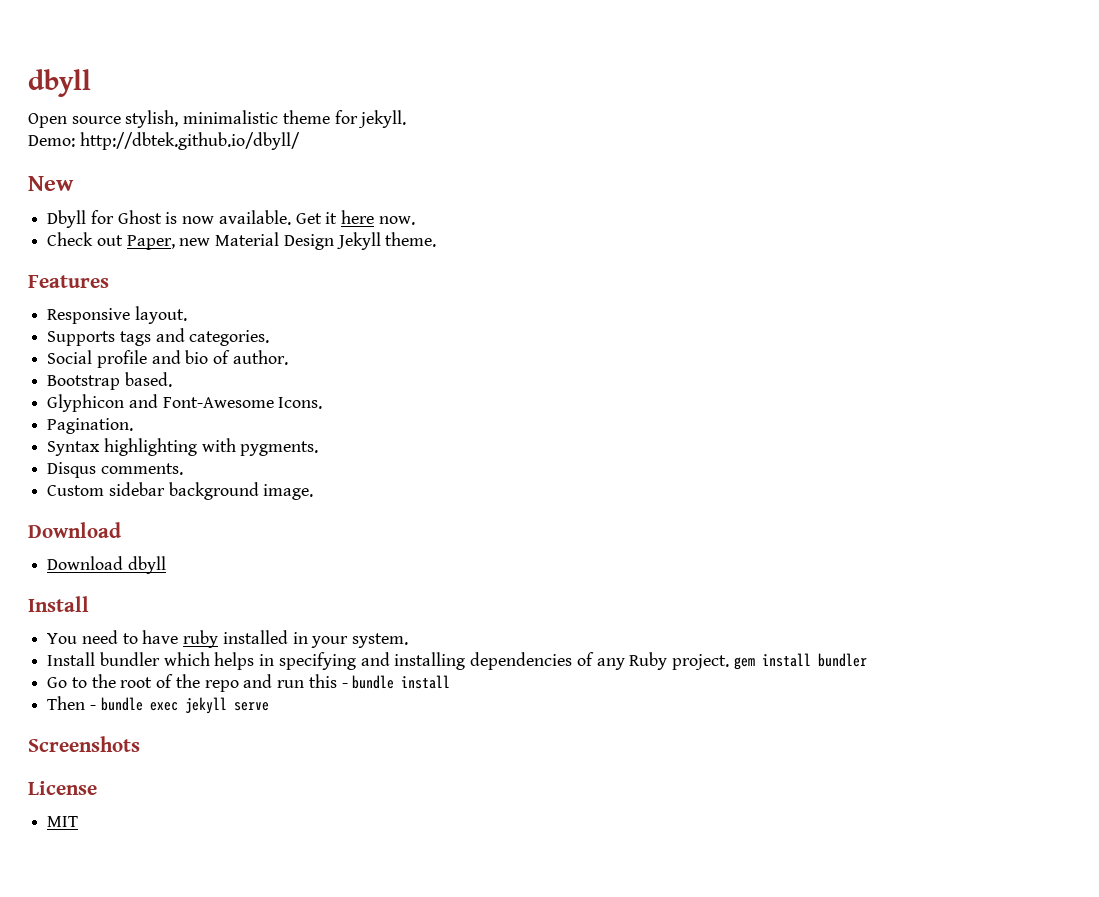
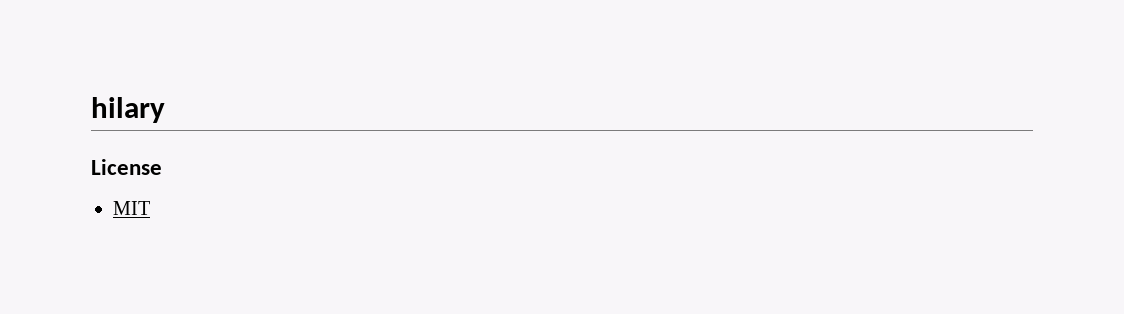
[28,69,91,97] [28,110,407,128] [28,132,300,150] [28,176,74,191] [47,210,415,228] [47,232,437,250] [28,275,109,288] [47,306,187,324] [47,328,270,346] [47,350,288,368] [47,372,172,390] [47,394,323,412] [47,418,134,434] [47,438,319,456] [47,462,183,478] [47,482,314,500] [28,522,121,538] [47,556,166,574] [28,596,89,612] [47,630,409,648] [47,652,867,670] [47,674,451,692] [47,696,269,714] [28,736,140,752] dbyll // Open source stylish, minimalistic theme for jekyll. // Demo: http://dbtek.github.io/dbyll/ // New // Dbyll for Ghost is now available. Get it here now. // Check out Paper, new Material Design Jekyll theme. // Features // Responsive layout. // Supports tags and categories. // Social profile and bio of author. // Bootstrap based. // Glyphicon and Font-Awesome Icons. // Pagination. // Syntax highlighting with pygments. // Disqus comments. // Custom sidebar background image. // Download // Download dbyll // Install // You need to have ruby installed in your system. // Install bundler which helps in specifying and installing dependencies of any Ruby project. gem install bundler // Go to the root of the repo and run this - bundle install // Then - bundle exec jekyll serve // Screenshots -> [91,97,165,123] hilary

